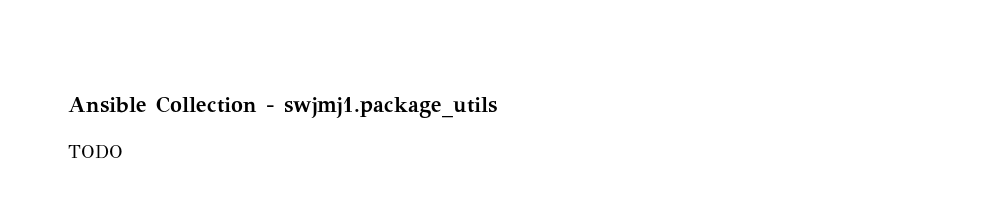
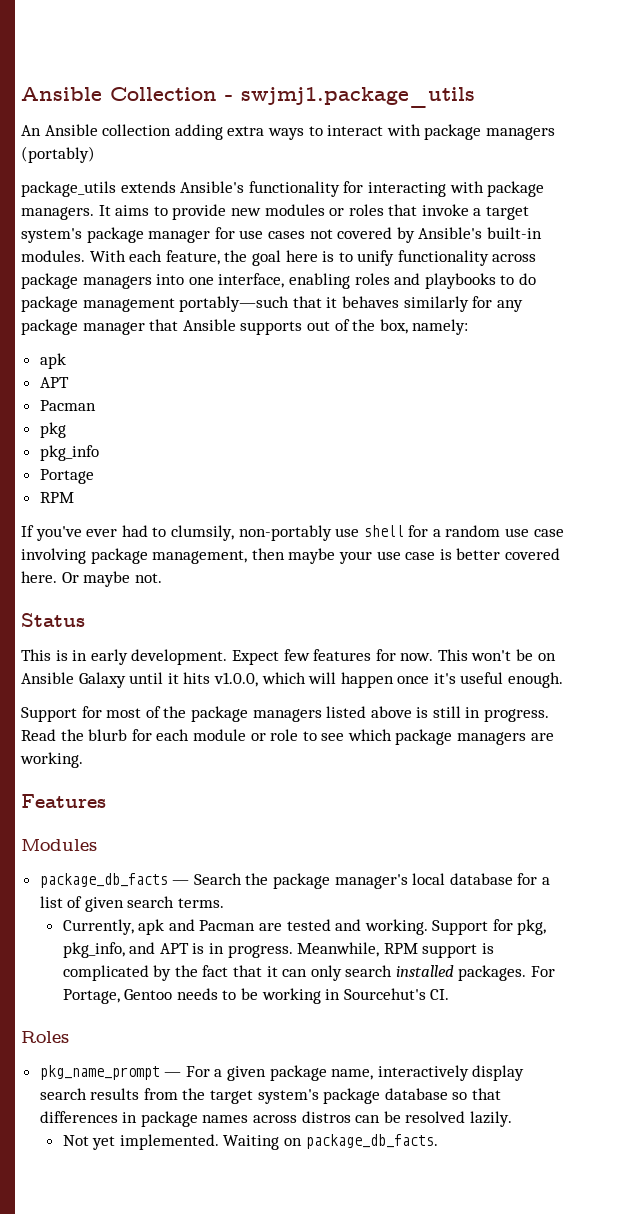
[68,144,123,159] TODO -> [21,124,555,140] [21,146,95,163] [21,181,545,197] [21,204,530,220] [21,227,542,243] [21,250,537,266] [21,273,536,289] [21,296,523,312] [21,319,469,335] [39,353,66,369] [39,377,69,388] [39,400,96,411] [39,422,66,438] [39,445,99,461] [39,469,94,484] [39,492,74,503] [21,525,564,541] [21,548,560,564] [21,571,162,587] [21,613,85,627] [21,649,556,665] [21,672,564,688] [21,706,550,722] [21,729,554,745] [20,752,83,768] [21,794,106,808] [21,839,97,851] [39,873,551,889] [39,896,225,912] [62,919,547,935] [62,942,494,958] [62,965,556,981] [62,988,450,1004] [21,1031,69,1043] [39,1065,525,1081] [39,1088,502,1104] [39,1111,513,1127] [62,1134,438,1150] An Ansible collection adding extra ways to interact with package managers (portably) // package_utils extends Ansible's functionality for interacting with package managers. It aims to provide new modules or roles that invoke a target system's package manager for use cases not covered by Ansible's built-in modules. With each feature, the goal here is to unify functionality across package managers into one interface, enabling roles and playbooks to do package management portably—such that it behaves similarly for any package manager that Ansible supports out of the box, namely: // apk // APT // Pacman // pkg // pkg_info // Portage // RPM // If you've ever had to clumsily, non-portably use shell for a random use case involving package management, then maybe your use case is better covered here. Or maybe not. // Status // This is in early development. Expect few features for now. This won't be on Ansible Galaxy until it hits v1.0.0, which will happen once it's useful enough. // Support for most of the package managers listed above is still in progress. Read the blurb for each module or role to see which package managers are working. // Features // Modules // package_db_facts — Search the package manager's local database for a list of given search terms. // Currently, apk and Pacman are tested and working. Support for pkg, pkg_info, and APT is in progress. Meanwhile, RPM support is complicated by the fact that it can only search installed packages. For Portage, Gentoo needs to be working in Sourcehut's CI. // Roles // pkg_name_prompt — For a given package name, interactively display search results from the target system's package database so that differences in package names across distros can be resolved lazily. // Not yet implemented. Waiting on package_db_facts.

